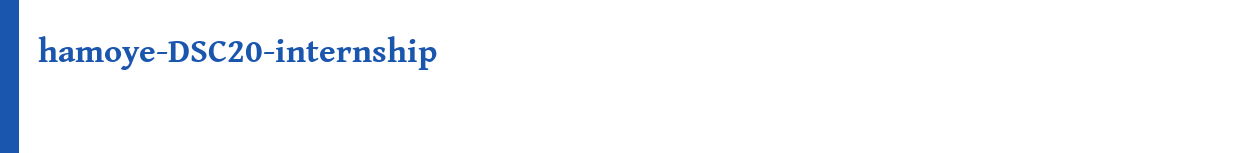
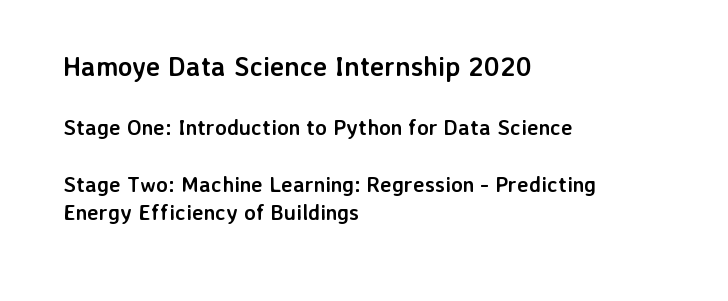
[38,36,437,70] hamoye-DSC20-internship -> [63,56,532,82] [63,119,573,139] [63,176,596,196] [63,204,359,224] Hamoye Data Science Internship 2020 // Stage One: Introduction to Python for Data Science // Stage Two: Machine Learning: Regression - Predicting Energy Efficiency of Buildings

